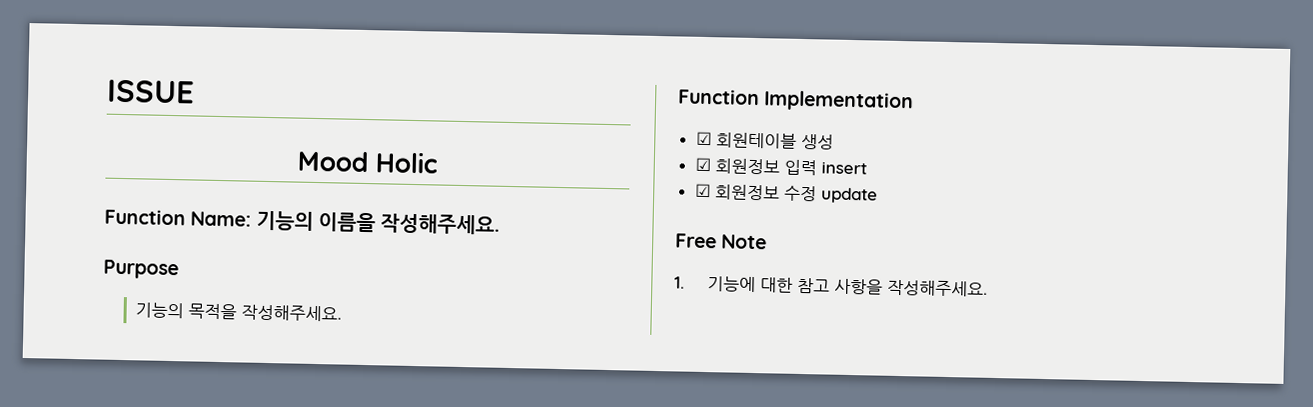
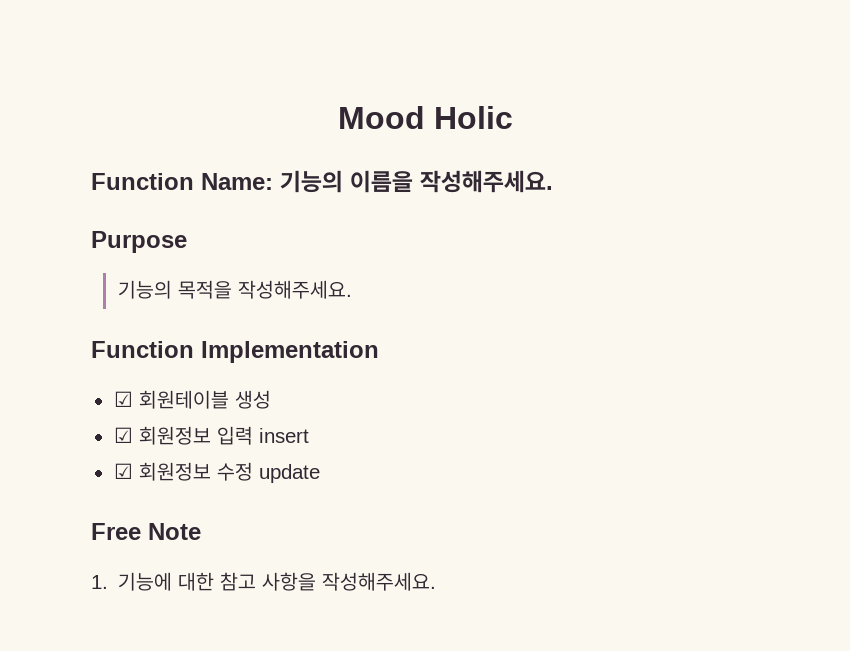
[106,79,195,104] ISSUE // -> (337, 117) none

